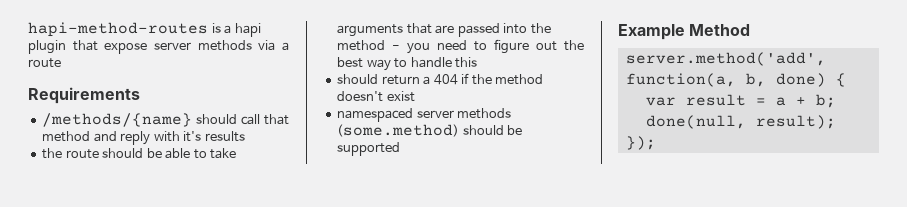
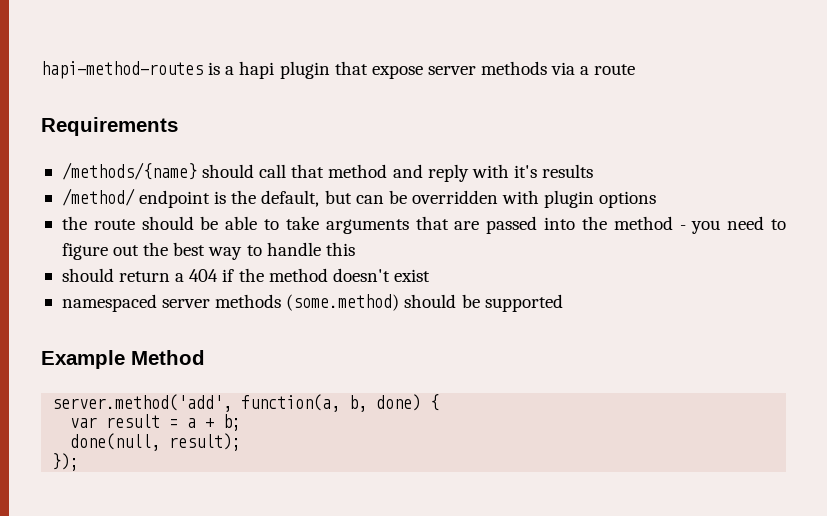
(245, 136) none -> [61,188,657,208] // /method/ endpoint is the default, but can be overridden with plugin options

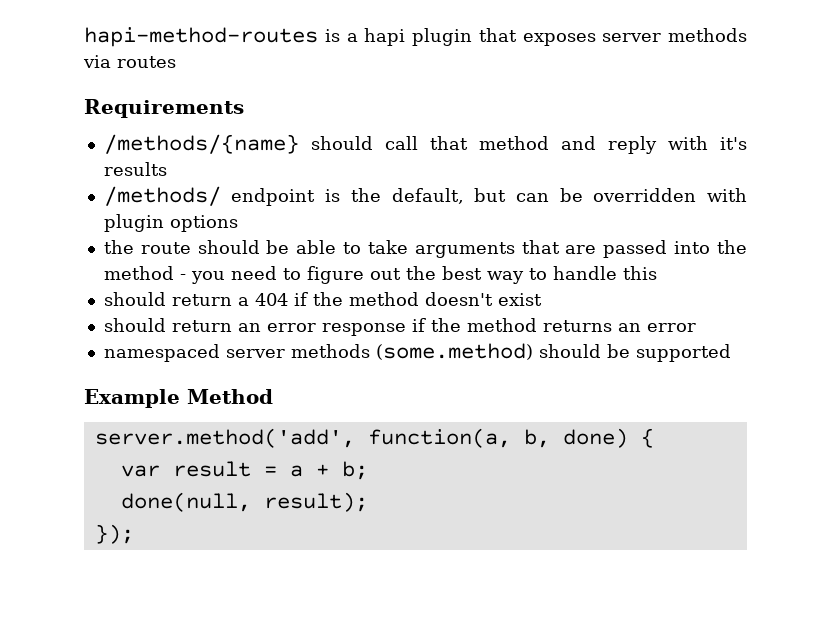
[371,65,423,79] expose -> [522,33,596,46] exposes
[580,64,636,75] a route -> [117,56,176,68] routes
[61,188,135,206] /method/ -> [103,186,221,206] /methods/
(430, 275) none -> [103,318,696,336] // should return an error response if the method returns an error

